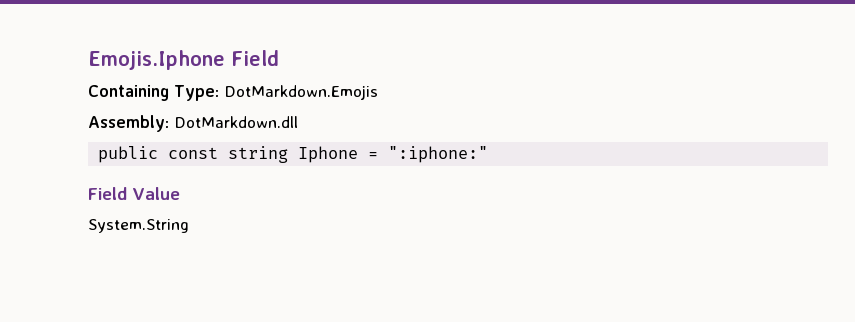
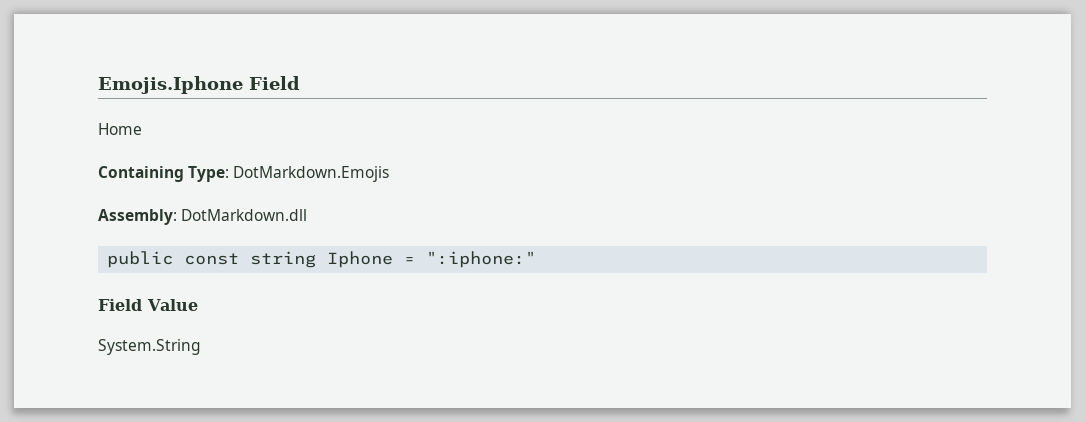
(279, 58) none -> [98,123,142,135] // Home

